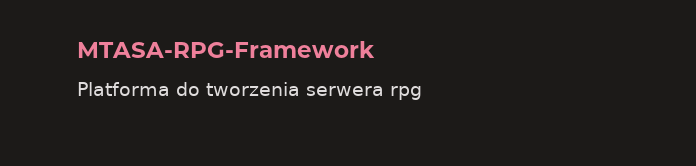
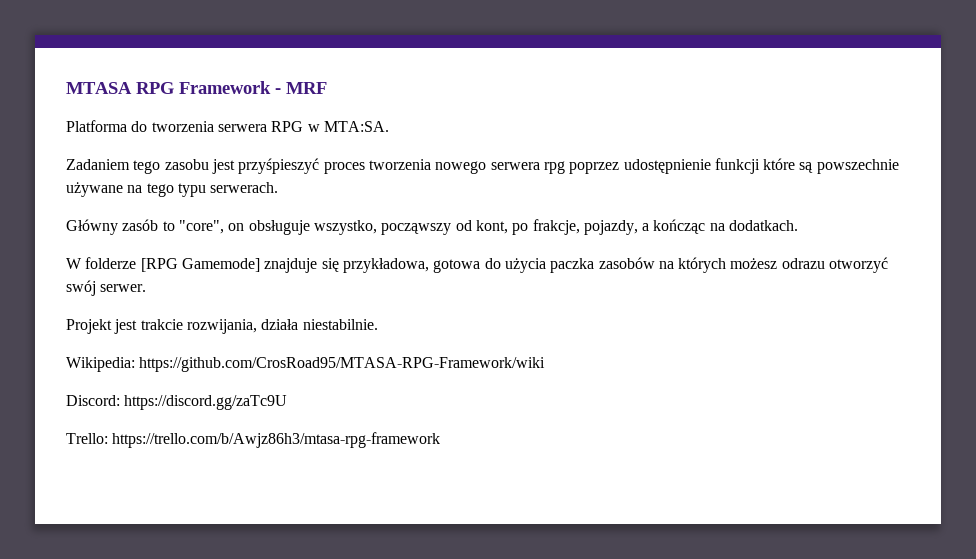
[77,41,375,58] MTASA-RPG-Framework -> [66,81,327,94] MTASA RPG Framework - MRF
[390,86,422,100] rpg -> [271,121,389,132] [66,158,899,174] [66,182,279,197] [66,219,799,235] [66,257,889,273] [66,280,147,296] [66,319,378,334] [66,357,546,372] [66,395,288,410] [66,432,441,448] RPG w MTA:SA. // Zadaniem tego zasobu jest przyśpieszyć proces tworzenia nowego serwera rpg poprzez udostępnienie funkcji które są powszechnie używane na tego typu serwerach. // Główny zasób to "core", on obsługuje wszystko, począwszy od kont, po frakcje, pojazdy, a kończąc na dodatkach. // W folderze [RPG Gamemode] znajduje się przykładowa, gotowa do użycia paczka zasobów na których możesz odrazu otworzyć swój serwer. // Projekt jest trakcie rozwijania, działa niestabilnie. // Wikipedia: https://github.com/CrosRoad95/MTASA-RPG-Framework/wiki // Discord: https://discord.gg/zaTc9U // Trello: https://trello.com/b/Awjz86h3/mtasa-rpg-framework

